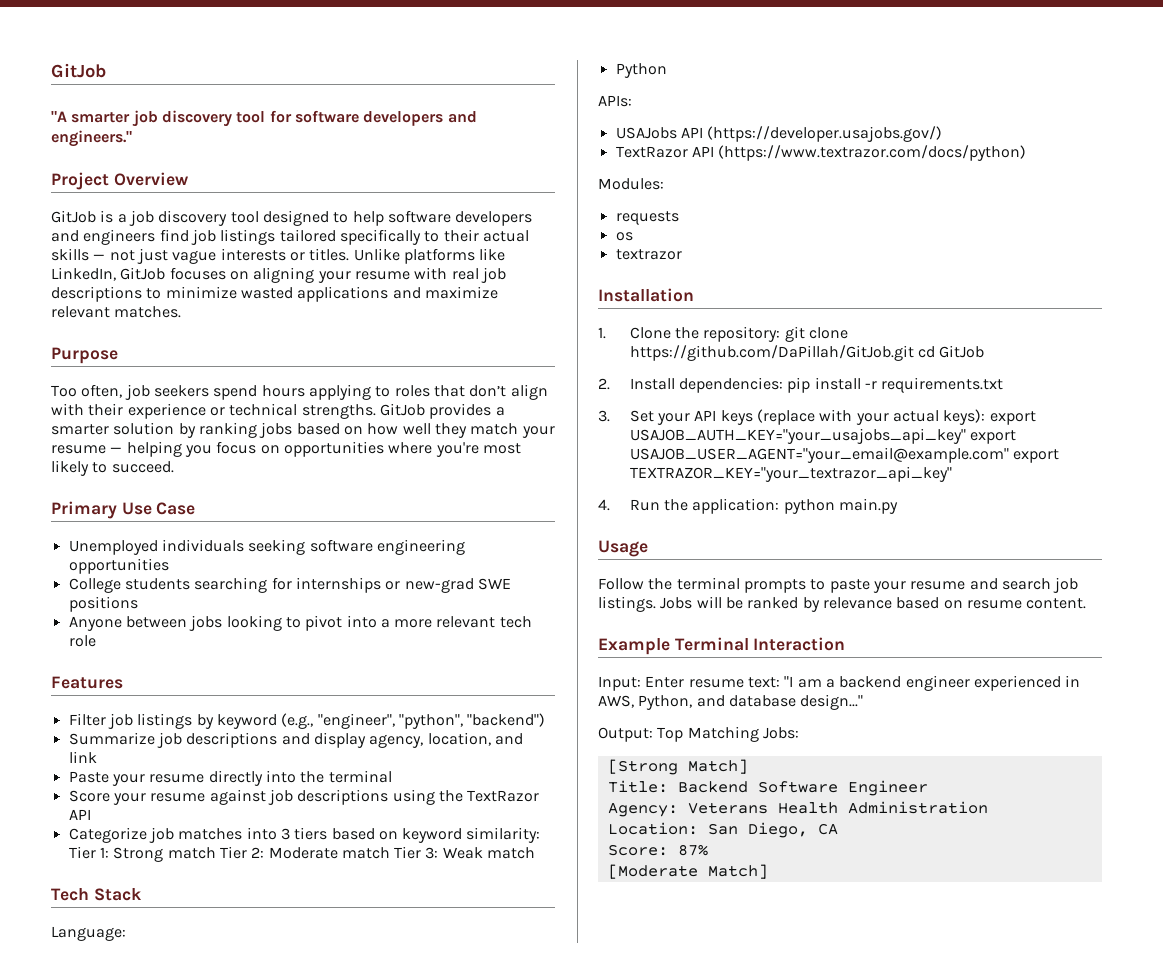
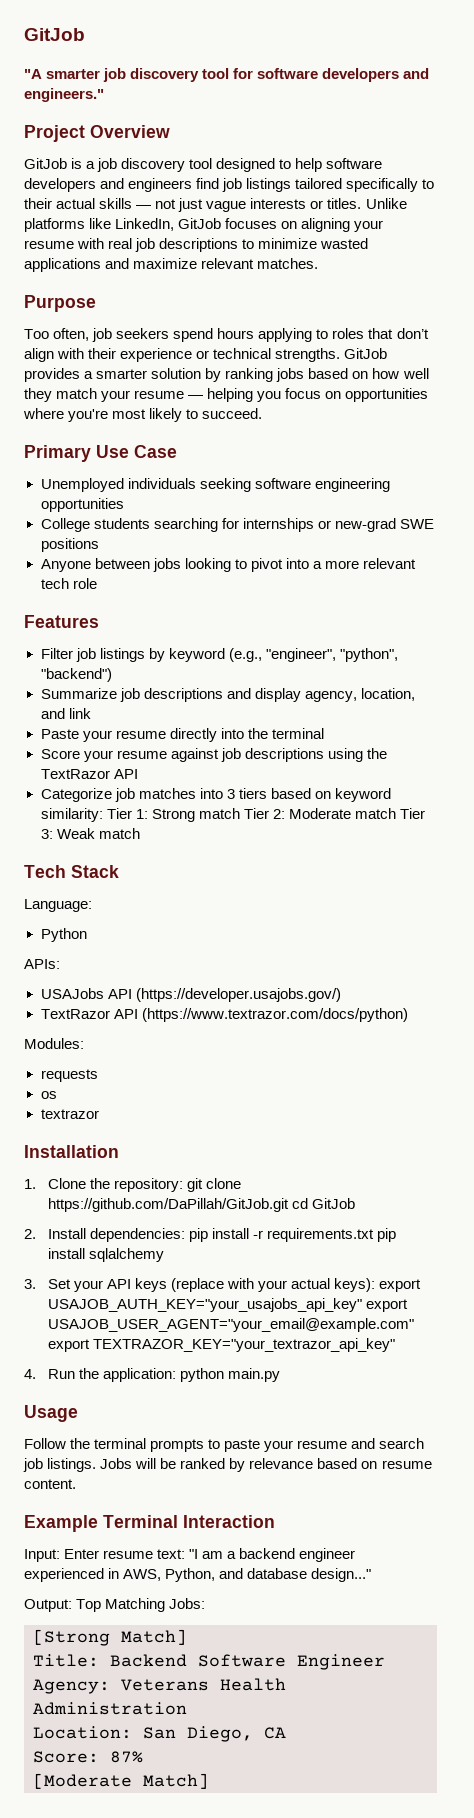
(1004, 385) none -> [377,1228,397,1242] [47,1248,164,1262] pip install sqlalchemy

